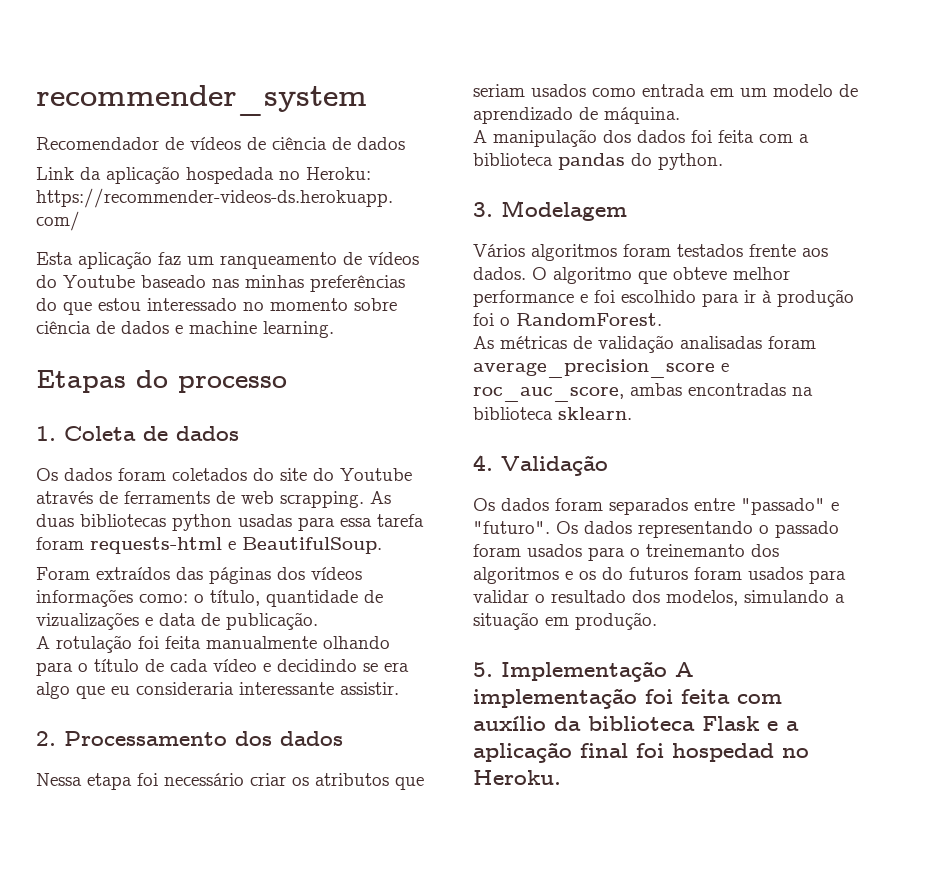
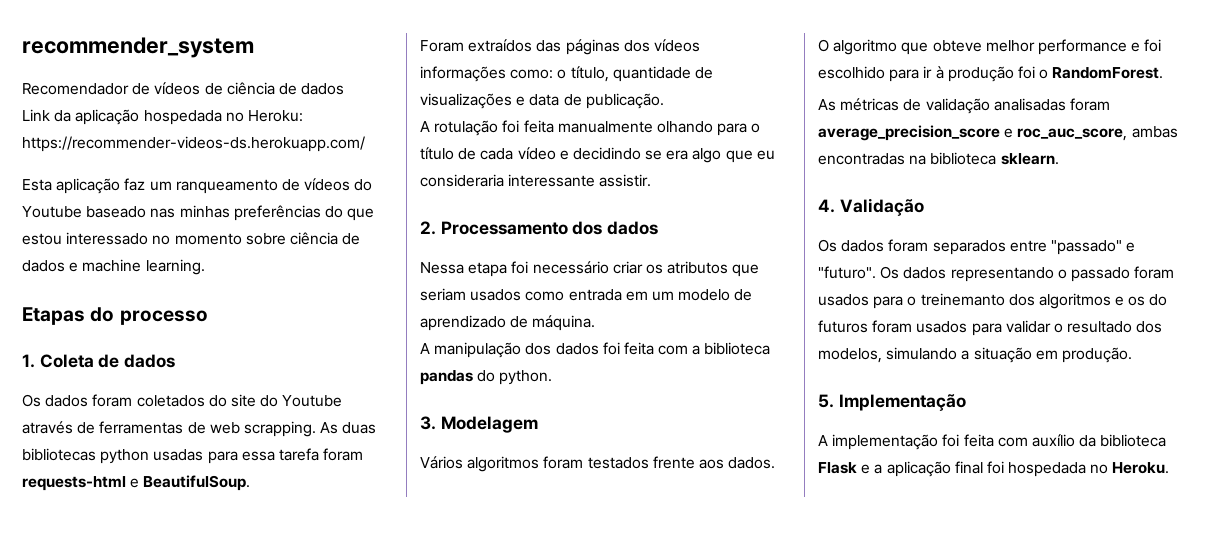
[124,491,210,504] ferraments -> [99,421,184,434] ferramentas
[36,612,139,630] vizualizações -> [420,93,512,109] visualizações
(667, 671) none -> (966, 402) //
[672,743,774,762] hospedad -> [1008,462,1087,477] hospedada

